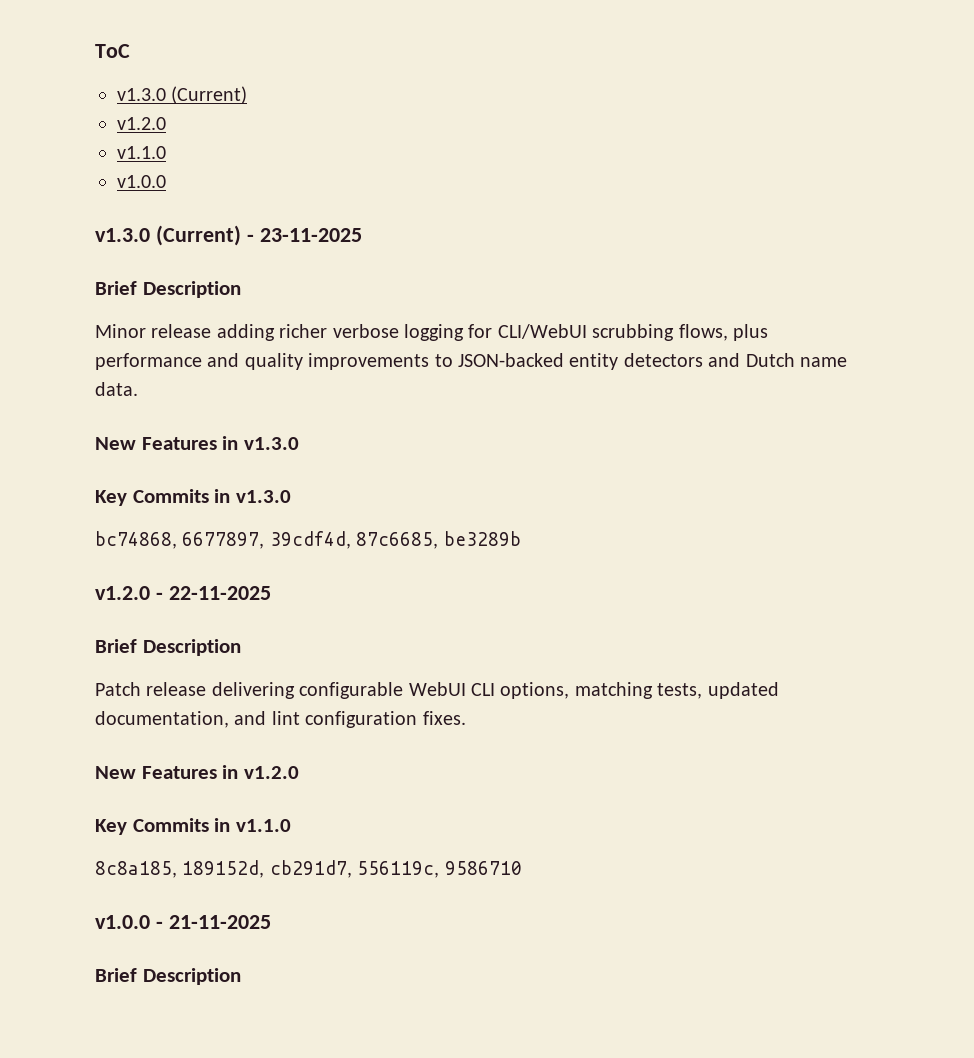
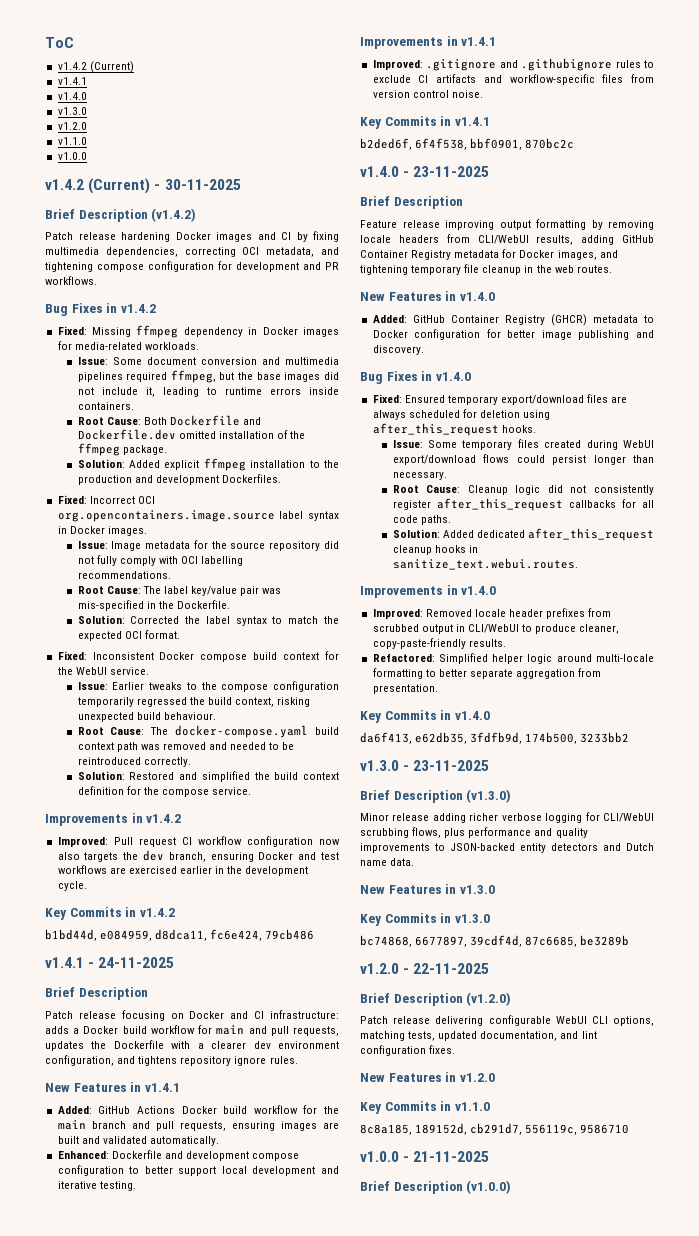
[117,86,248,104] // v1.3.0 (Current) -> [57,61,134,73] [57,77,87,85] [57,92,87,100] [57,107,87,115] // v1.4.2 (Current) // v1.4.1 // v1.4.0 // v1.3.0
[95,228,150,242] v1.3.0 -> [45,179,84,190] v1.4.2
[259,228,362,242] [95,281,241,298] 23-11-2025 // Brief Description -> [164,179,241,190] [45,208,197,222] [45,231,339,242] [45,247,339,257] [45,261,339,272] [45,276,97,285] [45,303,156,316] [57,325,340,338] [57,341,199,350] [77,357,340,365] [77,370,339,383] [77,387,340,397] [77,402,134,410] [77,415,261,426] [77,429,305,440] [77,443,167,456] [77,458,339,471] [77,474,281,485] [57,495,155,504] [57,510,340,522] [57,526,147,536] [77,540,339,551] [77,555,244,566] [77,571,171,579] [77,586,282,596] [77,600,230,611] [77,615,339,626] [77,630,180,641] [57,651,339,662] [57,667,149,675] [77,681,339,692] [77,697,311,707] [77,712,216,722] [77,725,340,738] [77,742,295,752] [77,757,191,767] [77,771,339,782] [77,786,251,797] [45,813,182,826] [57,836,341,847] [57,850,339,862] [57,865,309,876] [57,881,87,891] [45,907,175,920] [45,929,315,941] [45,957,175,968] [45,987,148,1000] [45,1010,339,1021] [45,1025,340,1036] [45,1040,339,1051] [45,1055,298,1066] [45,1082,180,1092] [57,1105,339,1114] [57,1120,340,1131] [57,1136,219,1146] [57,1150,300,1161] [57,1165,340,1176] [57,1181,136,1191] [360,36,497,49] [372,58,654,71] [372,74,654,85] [372,90,483,98] [360,116,490,129] [360,138,575,150] [360,166,490,177] [360,196,463,209] [360,219,654,230] [360,234,654,245] [360,249,618,260] [360,264,612,275] [360,291,495,301] [372,314,654,326] [372,329,654,340] [372,345,424,355] [360,371,471,384] [372,394,628,405] [372,409,551,420] [372,423,536,436] [392,439,654,450] [392,454,654,465] [392,471,447,480] [392,485,654,495] [392,498,654,511] [392,515,451,525] [392,528,654,541] [392,545,478,555] [392,558,578,570] [360,585,497,598] [372,608,612,619] [372,624,620,634] [372,638,506,649] [372,653,654,664] [372,668,602,679] [372,684,438,694] [360,710,490,723] [360,732,630,744] [360,760,490,771] [360,789,512,803] 30-11-2025 // Brief Description (v1.4.2) // Patch release hardening Docker images and CI by fixing multimedia dependencies, correcting OCI metadata, and tightening compose configuration for development and PR workflows. // Bug Fixes in v1.4.2 // Fixed: Missing ffmpeg dependency in Docker images for media-related workloads. // Issue: Some document conversion and multimedia pipelines required ffmpeg, but the base images did not include it, leading to runtime errors inside containers. // Root Cause: Both Dockerfile and Dockerfile.dev omitted installation of the ffmpeg package. // Solution: Added explicit ffmpeg installation to the production and development Dockerfiles. // Fixed: Incorrect OCI org.opencontainers.image.source label syntax in Docker images. // Issue: Image metadata for the source repository did not fully comply with OCI labelling recommendations. // Root Cause: The label key/value pair was mis-specified in the Dockerfile. // Solution: Corrected the label syntax to match the expected OCI format. // Fixed: Inconsistent Docker compose build context for the WebUI service. // Issue: Earlier tweaks to the compose configuration temporarily regressed the build context, risking unexpected build behaviour. // Root Cause: The docker-compose.yaml build context path was removed and needed to be reintroduced correctly. // Solution: Restored and simplified the build context definition for the compose service. // Improvements in v1.4.2 // Improved: Pull request CI workflow configuration now also targets the dev branch, ensuring Docker and test workflows are exercised earlier in the development cycle. // Key Commits in v1.4.2 // b1bd44d, e084959, d8dca11, fc6e424, 79cb486 // v1.4.1 - 24-11-2025 // Brief Description // Patch release focusing on Docker and CI infrastructure: adds a Docker build workflow for main and pull requests, updates the Dockerfile with a clearer dev environment configuration, and tightens repository ignore rules. // New Features in v1.4.1 // Added: GitHub Actions Docker build workflow for the main branch and pull requests, ensuring images are built and validated automatically. // Enhanced: Dockerfile and development compose configuration to better support local development and iterative testing. // Improvements in v1.4.1 // Improved: .gitignore and .githubignore rules to exclude CI artifacts and workflow-specific files from version control noise. // Key Commits in v1.4.1 // b2ded6f, 6f4f538, bbf0901, 870bc2c // v1.4.0 - 23-11-2025 // Brief Description // Feature release improving output formatting by removing locale headers from CLI/WebUI results, adding GitHub Container Registry metadata for Docker images, and tightening temporary file cleanup in the web routes. // New Features in v1.4.0 // Added: GitHub Container Registry (GHCR) metadata to Docker configuration for better image publishing and discovery. // Bug Fixes in v1.4.0 // Fixed: Ensured temporary export/download files are always scheduled for deletion using after_this_request hooks. // Issue: Some temporary files created during WebUI export/download flows could persist longer than necessary. // Root Cause: Cleanup logic did not consistently register after_this_request callbacks for all code paths. // Solution: Added dedicated after_this_request cleanup hooks in sanitize_text.webui.routes. // Improvements in v1.4.0 // Improved: Removed locale header prefixes from scrubbed output in CLI/WebUI to produce cleaner, copy-paste-friendly results. // Refactored: Simplified helper logic around multi-locale formatting to better separate aggregation from presentation. // Key Commits in v1.4.0 // da6f413, e62db35, 3fdfb9d, 174b500, 3233bb2 // v1.3.0 - 23-11-2025 // Brief Description (v1.3.0)
(241, 647) none -> [466,992,512,1006] (v1.2.0)
(241, 976) none -> [466,1180,512,1194] (v1.0.0)

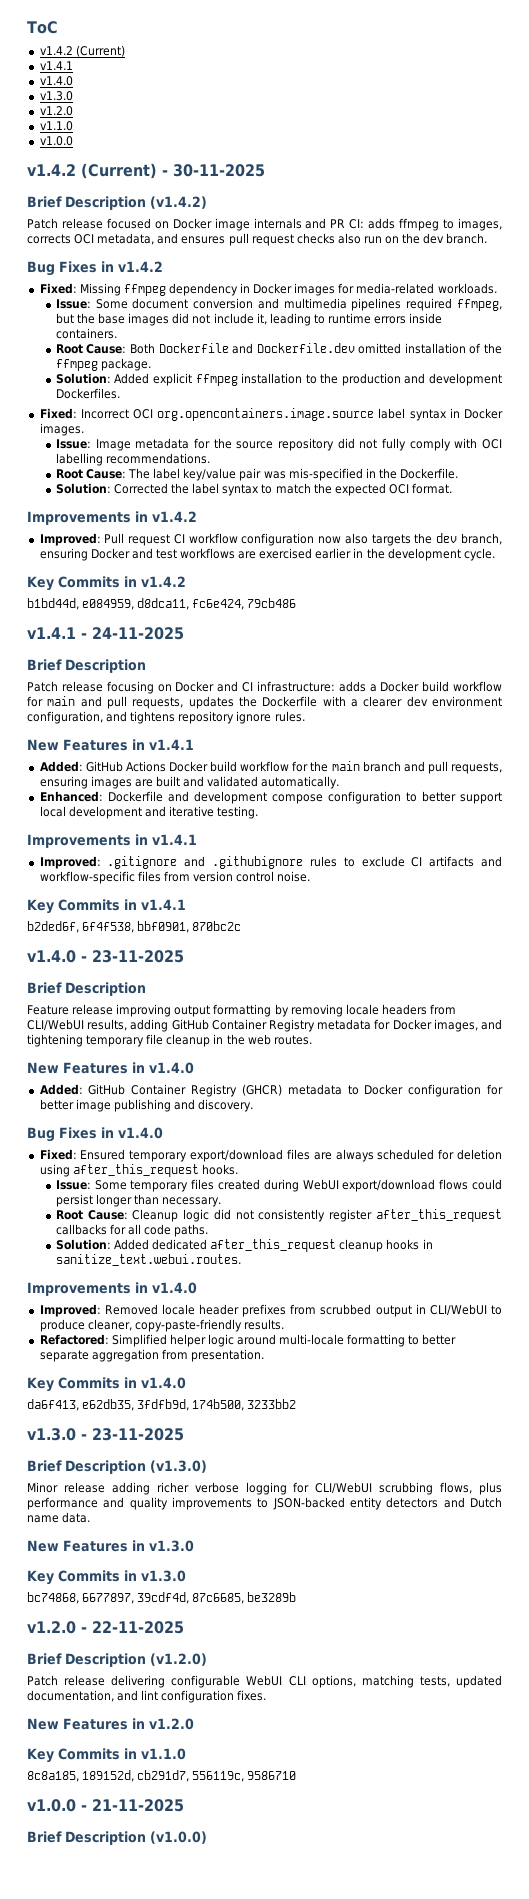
[121,231,339,242] [45,247,339,257] [45,261,339,272] [45,276,97,285] hardening Docker images and CI by fixing multimedia dependencies, correcting OCI metadata, and tightening compose configuration for development and PR workflows. -> [106,218,502,231] [27,233,488,246] focused on Docker image internals and PR CI: adds ffmpeg to images, corrects OCI metadata, and ensures pull request checks also run on the dev branch.
[57,651,339,662] [57,667,149,675] [77,681,339,692] [77,697,311,707] [77,712,216,722] [77,725,340,738] [77,742,295,752] [77,757,191,767] [77,771,339,782] [77,786,251,797] // Fixed: Inconsistent Docker compose build context for the WebUI service. // Issue: Earlier tweaks to the compose configuration temporarily regressed the build context, risking unexpected build behaviour. // Root Cause: The docker-compose.yaml build context path was removed and needed to be reintroduced correctly. // Solution: Restored and simplified the build context definition for the compose service. -> (452, 488) none

